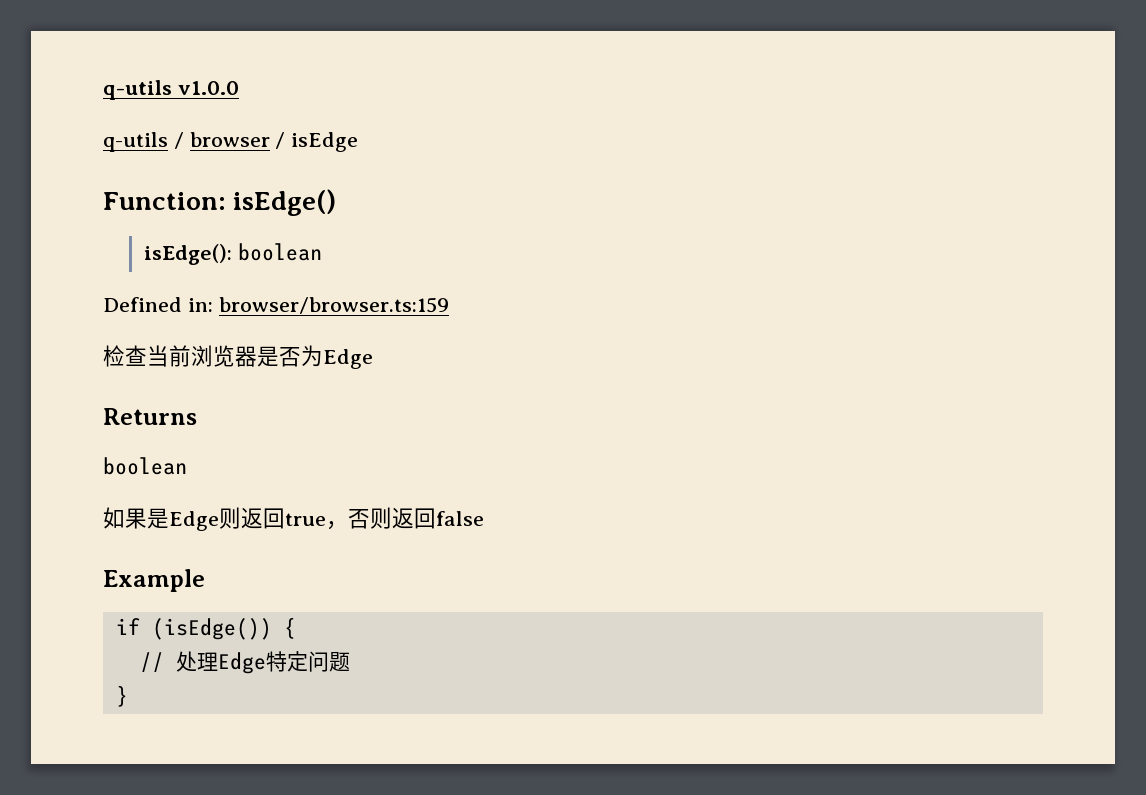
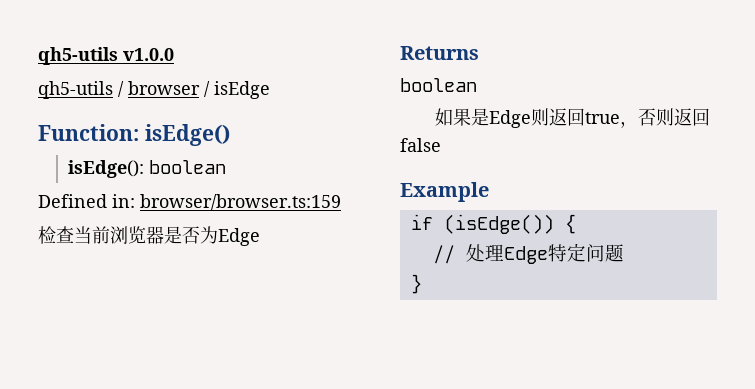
[103,80,172,100] q-utils -> [38,47,118,65] qh5-utils
[103,132,168,152] q-utils -> [38,81,113,99] qh5-utils

